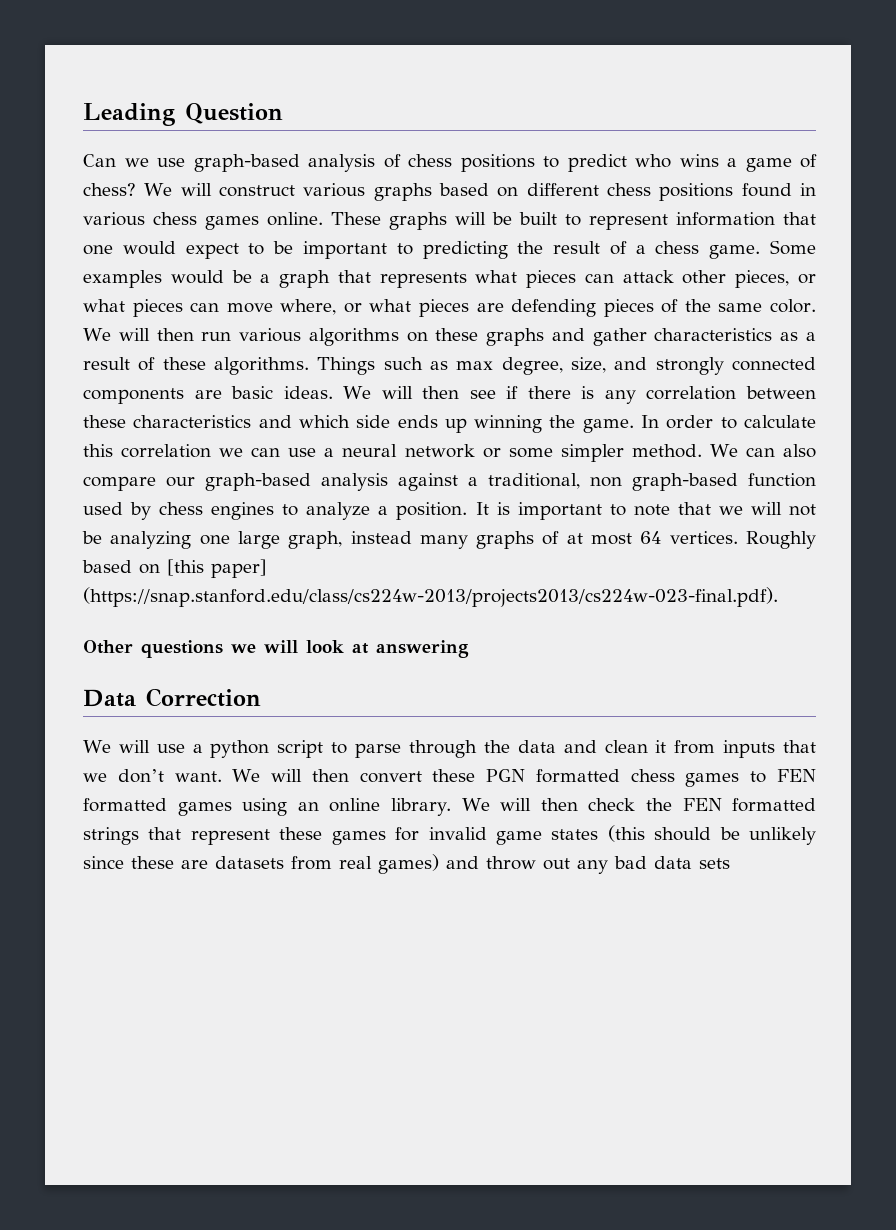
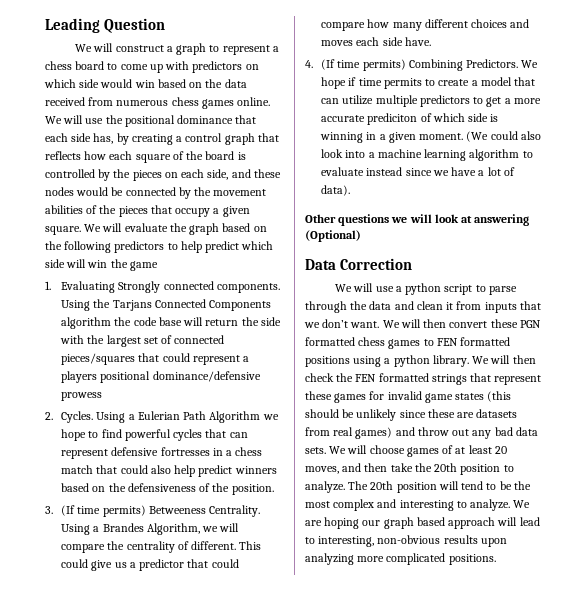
[83,154,817,172] [83,183,816,201] [83,212,816,230] [83,240,817,259] [83,270,816,288] [83,299,817,317] [83,328,817,346] [83,357,817,375] [83,386,816,404] [83,415,816,433] [83,444,816,462] [83,473,816,491] [83,502,816,520] [82,531,816,549] [82,559,267,578] [83,587,778,607] Can we use graph-based analysis of chess positions to predict who wins a game of chess? We will construct various graphs based on different chess positions found in various chess games online. These graphs will be built to represent information that one would expect to be important to predicting the result of a chess game. Some examples would be a graph that represents what pieces can attack other pieces, or what pieces can move where, or what pieces are defending pieces of the same color. We will then run various algorithms on these graphs and gather characteristics as a result of these algorithms. Things such as max degree, size, and strongly connected components are basic ideas. We will then see if there is any correlation between these characteristics and which side ends up winning the game. In order to calculate this correlation we can use a neural network or some simpler method. We can also compare our graph-based analysis against a traditional, non graph-based function used by chess engines to analyze a position. It is important to note that we will not be analyzing one large graph, instead many graphs of at most 64 vertices. Roughly based on [this paper] (https://snap.stanford.edu/class/cs224w-2013/projects2013/cs224w-023-final.pdf). -> [75,43,279,55] [45,61,259,73] [44,79,247,88] [45,97,271,109] [45,115,257,127] [45,133,279,145] [45,151,246,163] [45,169,281,181] [45,187,267,199] [45,205,250,217] [45,223,267,235] [45,241,274,253] [45,259,158,271] [45,281,280,293] [61,299,272,311] [61,317,281,329] [60,335,225,347] [61,353,250,365] [61,371,261,383] [61,392,103,401] [45,411,279,423] [61,429,248,441] [61,447,263,459] [61,465,277,477] [61,483,274,495] [45,505,261,517] [61,523,240,535] [61,541,262,553] [61,559,239,571] [321,19,530,31] [321,37,431,46] [305,59,539,71] [321,77,536,89] [321,95,541,107] [321,113,499,125] [320,131,541,143] [321,149,533,161] [321,167,515,176] [321,185,351,196] We will construct a graph to represent a chess board to come up with predictors on which side would win based on the data received from numerous chess games online. We will use the positional dominance that each side has, by creating a control graph that reflects how each square of the board is controlled by the pieces on each side, and these nodes would be connected by the movement abilities of the pieces that occupy a given square. We will evaluate the graph based on the following predictors to help predict which side will win the game // 1. Evaluating Strongly connected components. Using the Tarjans Connected Components algorithm the code base will return the side with the largest set of connected pieces/squares that could represent a players positional dominance/defensive prowess // 2. Cycles. Using a Eulerian Path Algorithm we hope to find powerful cycles that can represent defensive fortresses in a chess match that could also help predict winners based on the defensiveness of the position. // 3. (If time permits) Betweeness Centrality. Using a Brandes Algorithm, we will compare the centrality of different. This could give us a predictor that could compare how many different choices and moves each side have. // 4. (If time permits) Combining Predictors. We hope if time permits to create a model that can utilize multiple predictors to get a more accurate prediciton of which side is winning in a given moment. (We could also look into a machine learning algorithm to evaluate instead since we have a lot of data).
(469, 649) none -> [305,230,361,242] (Optional)
[177,798,381,816] games using an online -> [305,355,430,367] positions using a python
[699,858,730,869] sets -> [305,445,507,457] [305,463,514,475] [305,481,531,493] [305,499,531,511] [305,517,540,529] [305,535,507,547] [305,553,496,565] sets. We will choose games of at least 20 moves, and then take the 20th position to analyze. The 20th position will tend to be the most complex and interesting to analyze. We are hoping our graph based approach will lead to interesting, non-obvious results upon analyzing more complicated positions.

